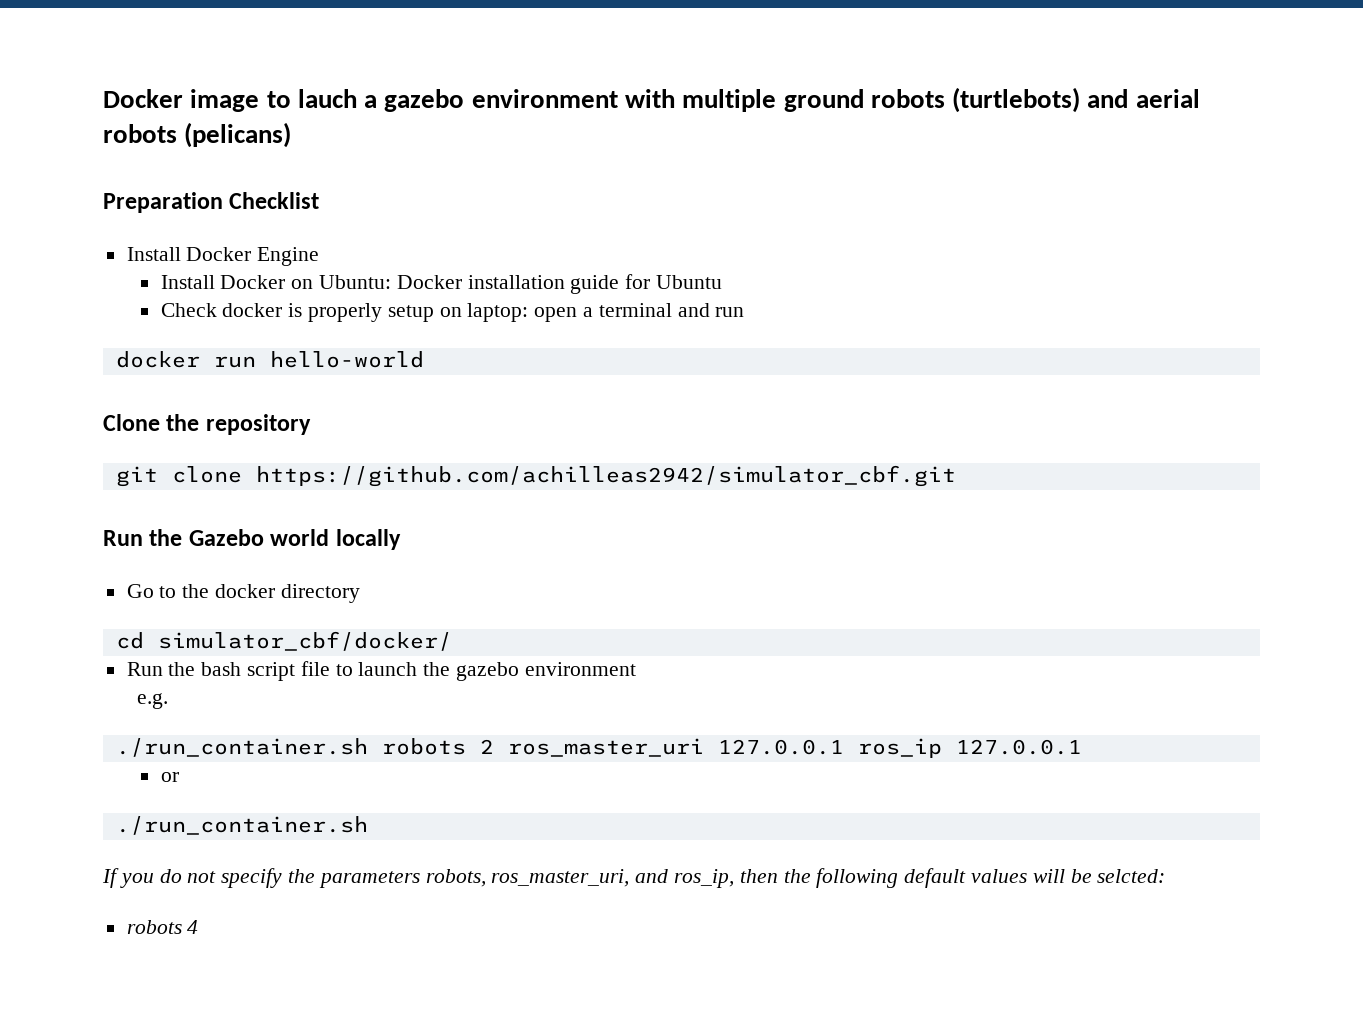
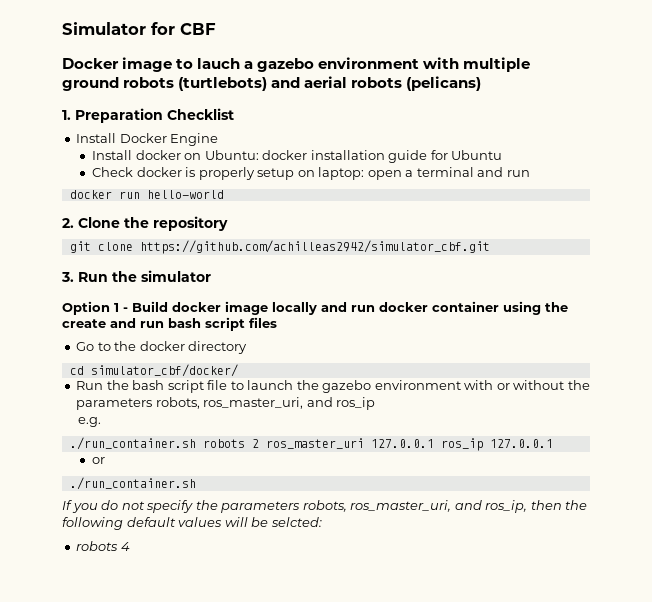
(103, 98) none -> [62,22,216,35] Simulator for CBF //
(292, 135) none -> [62,110,71,120] 1.
[220,275,286,289] Docker -> [135,150,181,160] docker
[396,275,462,289] Docker -> [262,150,308,160] docker
(424, 359) none -> [62,218,74,228] 2.
[103,529,401,550] Run the Gazebo world locally -> [61,270,211,282] [62,301,568,315] [62,317,277,331] 3. Run the simulator // Option 1 - Build docker image locally and run docker container using the create and run bash script files
(636, 669) none -> [464,380,590,390] [76,397,376,410] with or without the parameters robots, ros_master_uri, and ros_ip

